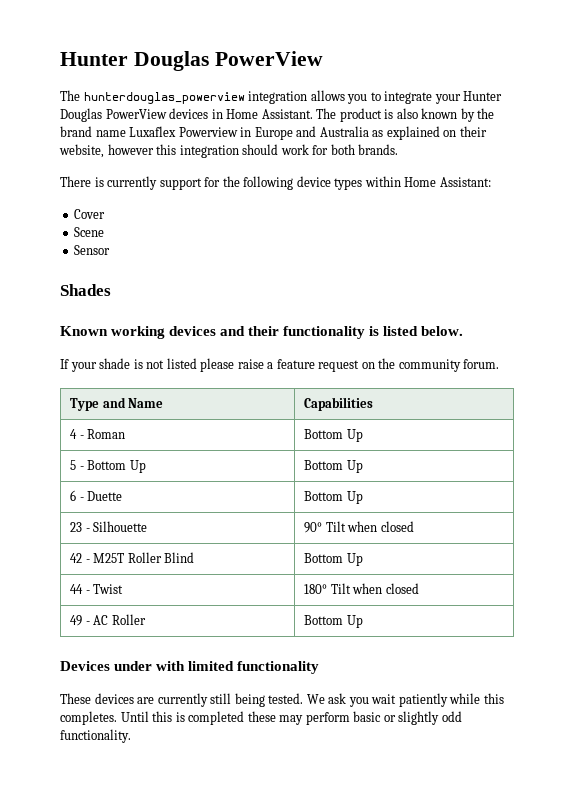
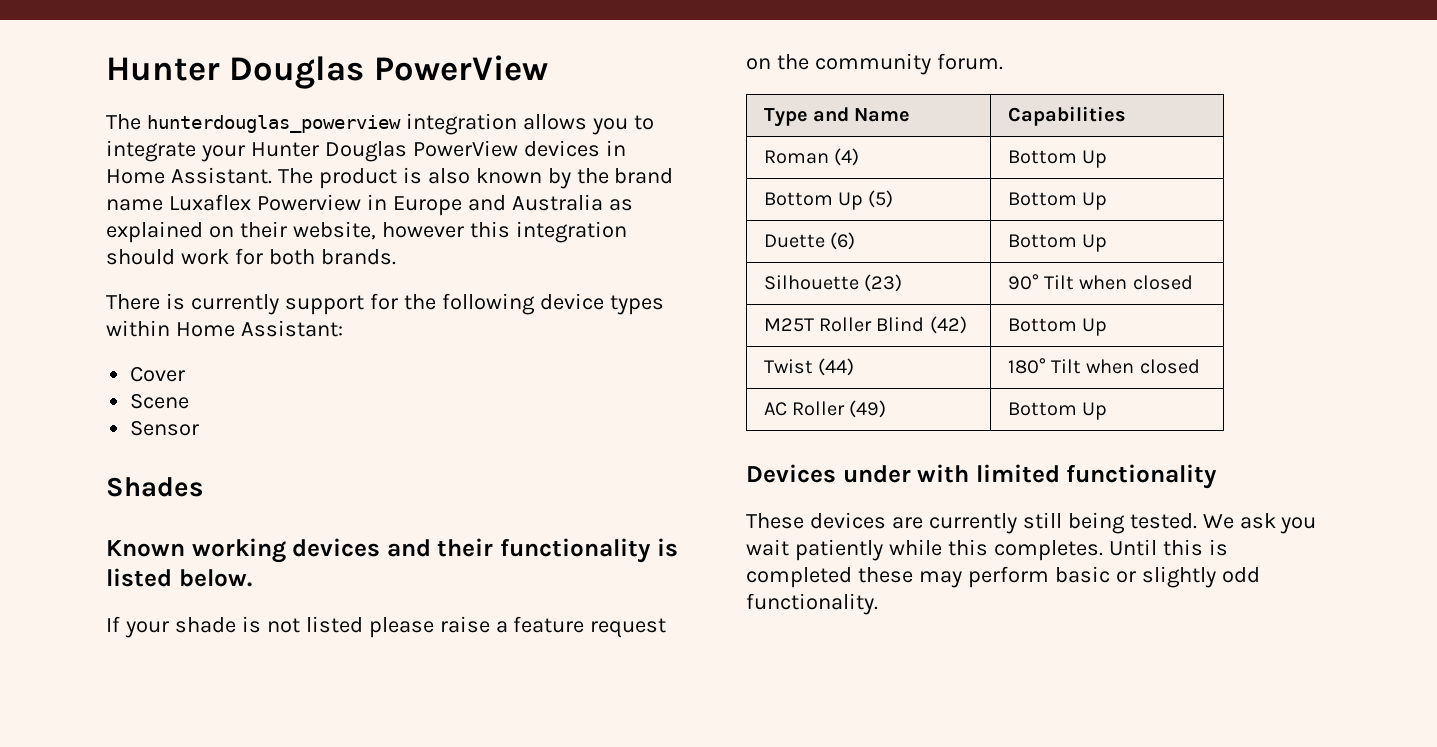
[70,429,84,439] 4 - -> (1126, 116) none
[304,429,363,442] [70,460,146,473] [304,460,363,473] [70,490,84,501] | Bottom Up // 5 - Bottom Up | Bottom Up // 6 - -> [833,148,859,166] [1007,150,1107,168] [763,190,894,210] [1007,192,1107,210] (4) | Bottom Up // Bottom Up (5) | Bottom Up //
[304,491,363,504] [70,522,90,532] | Bottom Up // 23 - -> [829,232,855,250] [1007,234,1107,252] (6) | Bottom Up //
(148, 526) none -> [863,274,902,292] (23)
[70,553,90,563] 42 - -> (1193, 282) none
[304,553,363,566] [70,584,90,594] | Bottom Up // 44 - -> [929,316,967,334] [1007,318,1107,336] (42) | Bottom Up //
(124, 589) none -> [817,358,854,376] (44)
[70,615,90,626] 49 - -> (1200, 366) none
(146, 619) none -> [849,400,887,418] (49)

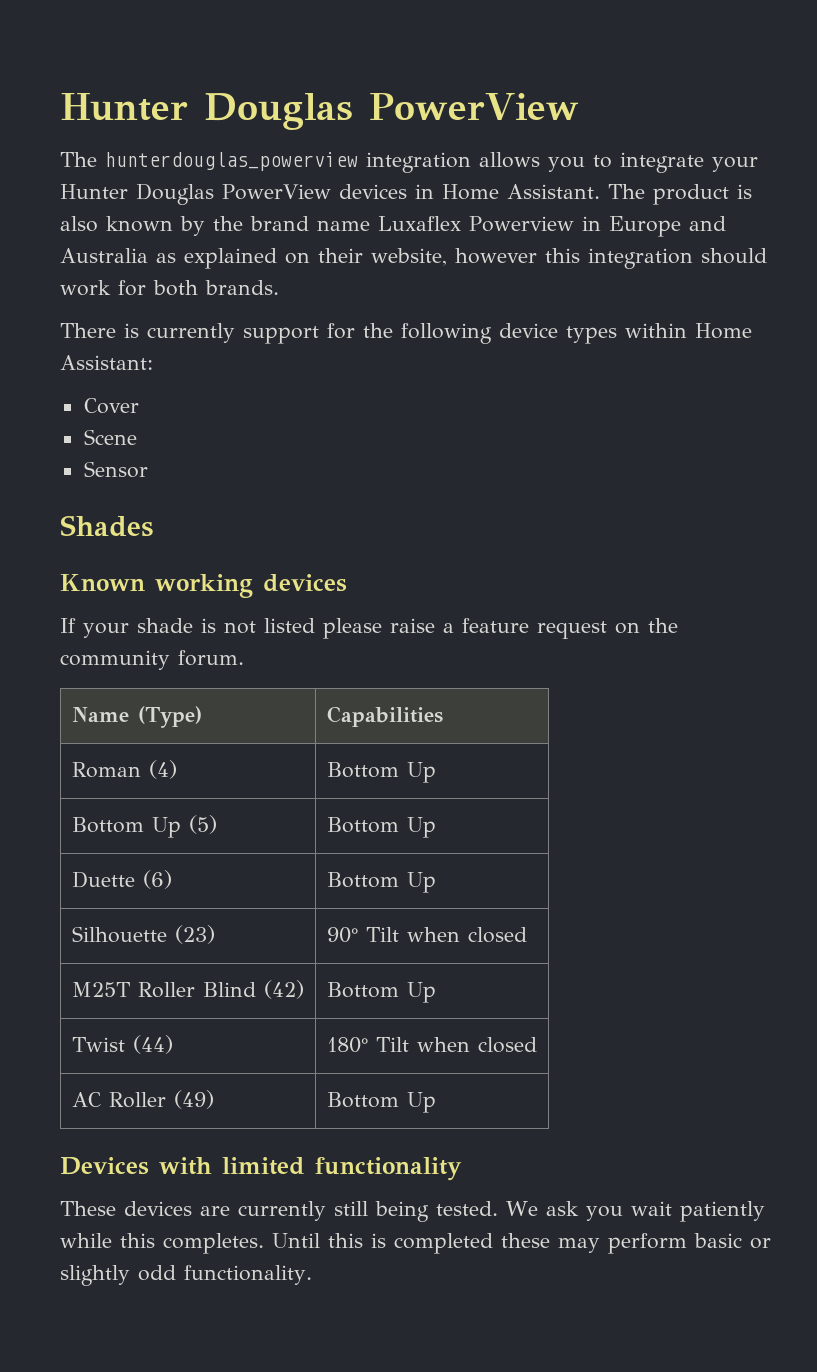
[386,538,678,563] [106,568,252,587] and their functionality is listed below. -> (347, 583) none
[763,107,849,127] Type and -> (244, 658) none
(911, 115) none -> [137,706,202,728] (Type)
[842,465,911,483] under -> (149, 1166) none

